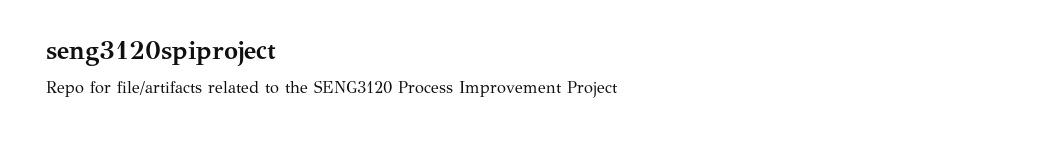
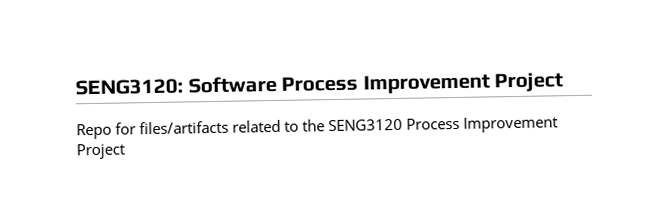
[46,41,276,66] seng3120spiproject -> [75,72,564,96] SENG3120: Software Process Improvement Project
[117,81,202,95] file/artifacts -> [139,120,230,135] files/artifacts

